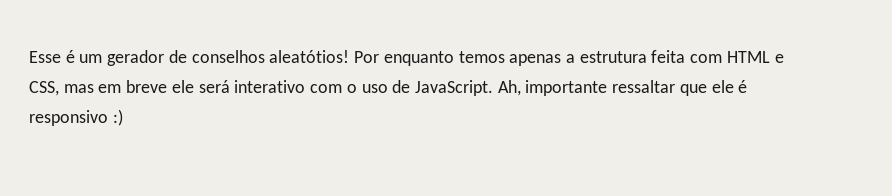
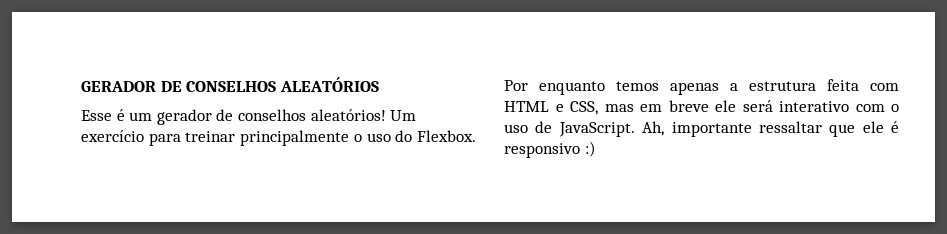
(29, 57) none -> [81,77,379,92] GERADOR DE CONSELHOS ALEATÓRIOS //
[269,50,350,63] aleatótios! -> [310,109,417,121] [81,130,476,146] aleatórios! Um exercício para treinar principalmente o uso do Flexbox.

